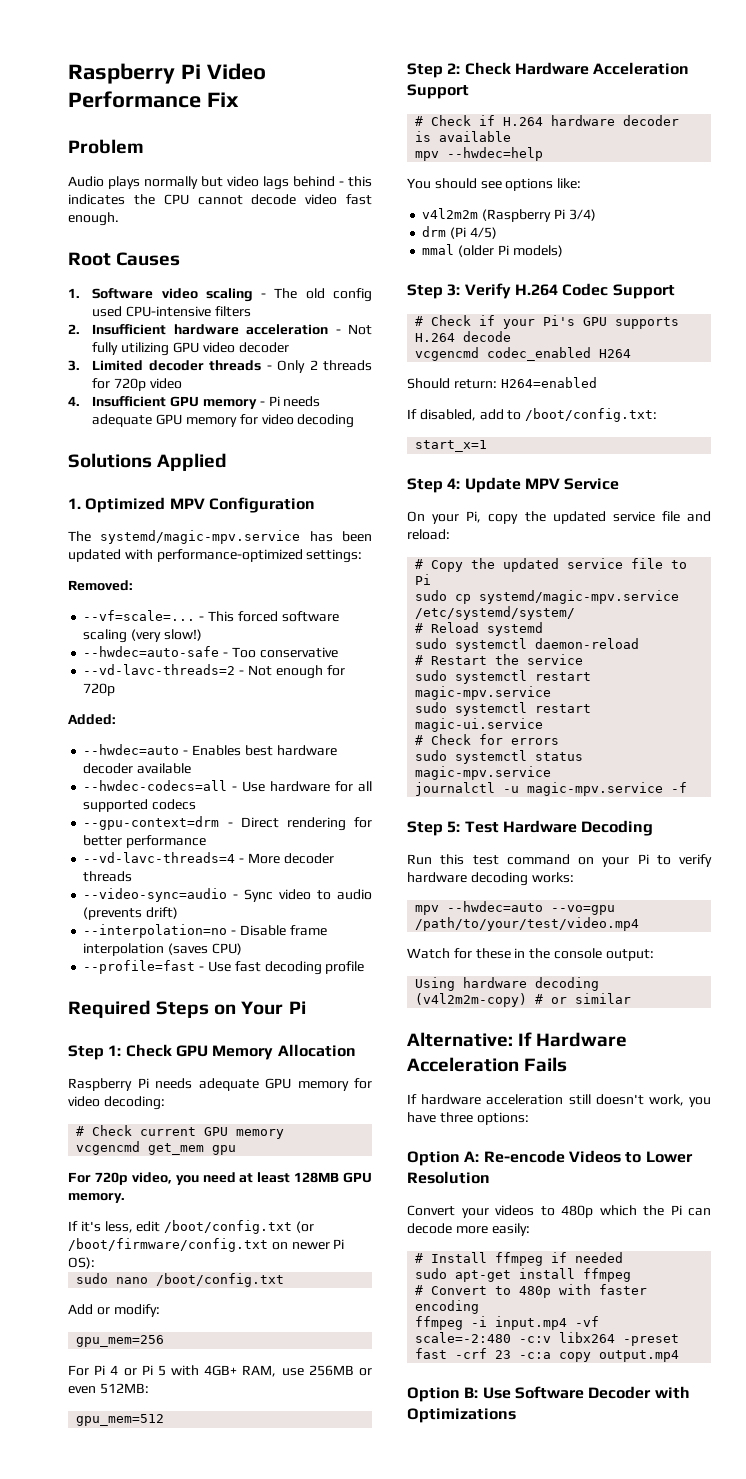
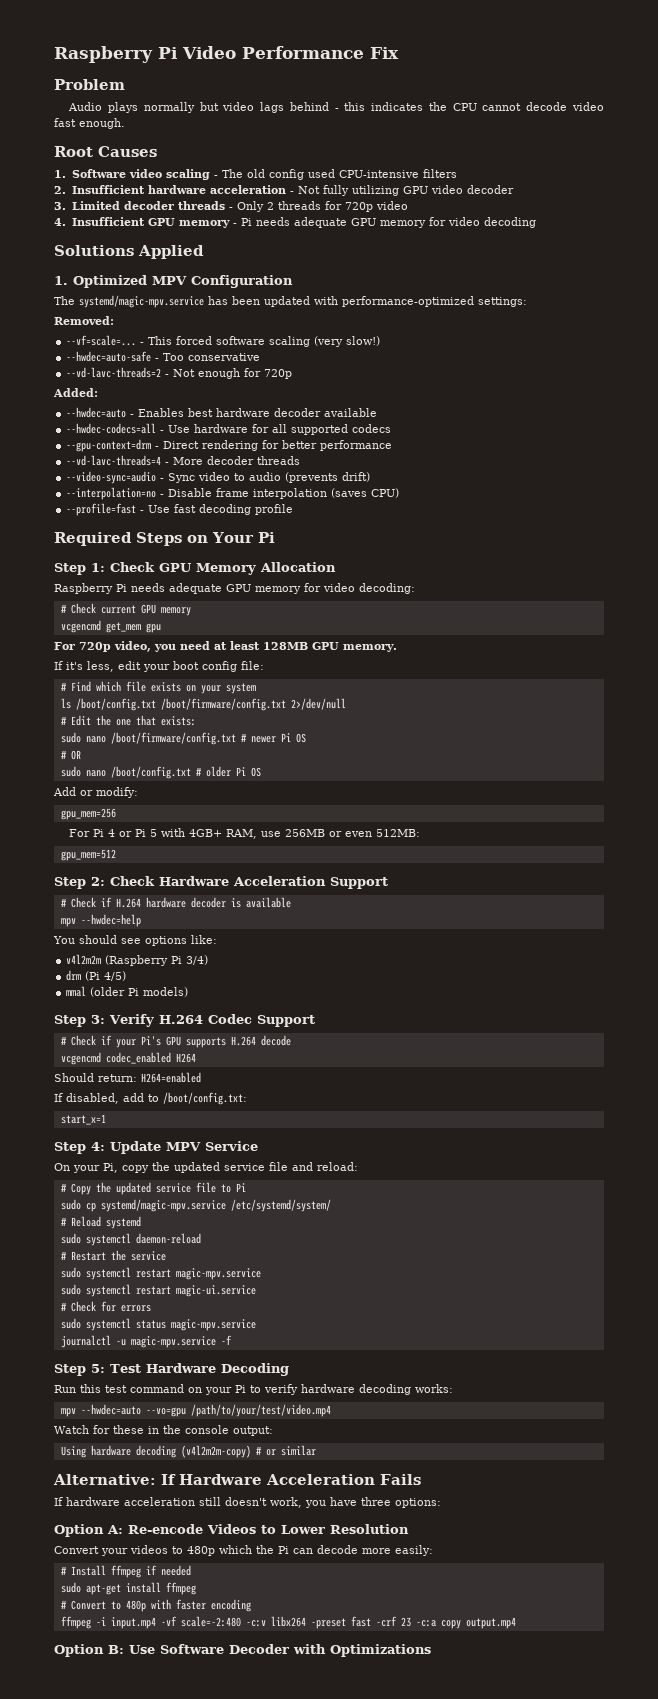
[164,1220,314,1234] [68,1238,345,1252] [68,1257,95,1269] /boot/config.txt (or /boot/firmware/config.txt on newer Pi OS): -> [143,661,264,672] [60,681,256,694] [60,698,346,711] [60,715,196,726] [60,732,306,745] [60,750,81,760] your boot config file: // # Find which file exists on your system // ls /boot/config.txt /boot/firmware/config.txt 2>/dev/null // # Edit the one that exists: // sudo nano /boot/firmware/config.txt # newer Pi OS // # OR
(285, 1280) none -> [195,766,261,777] # older Pi OS

